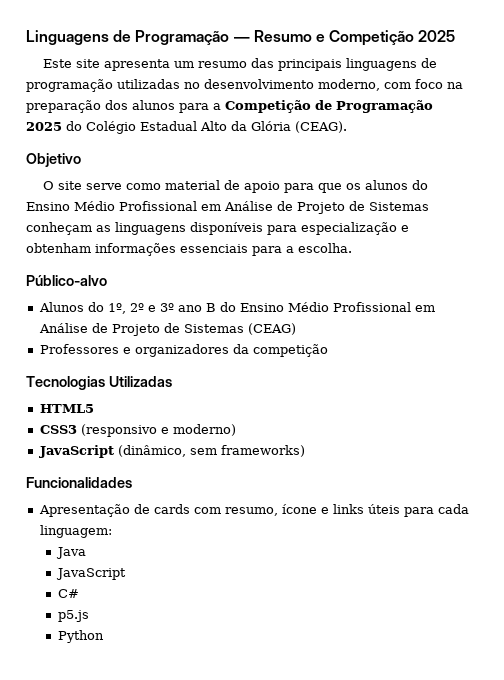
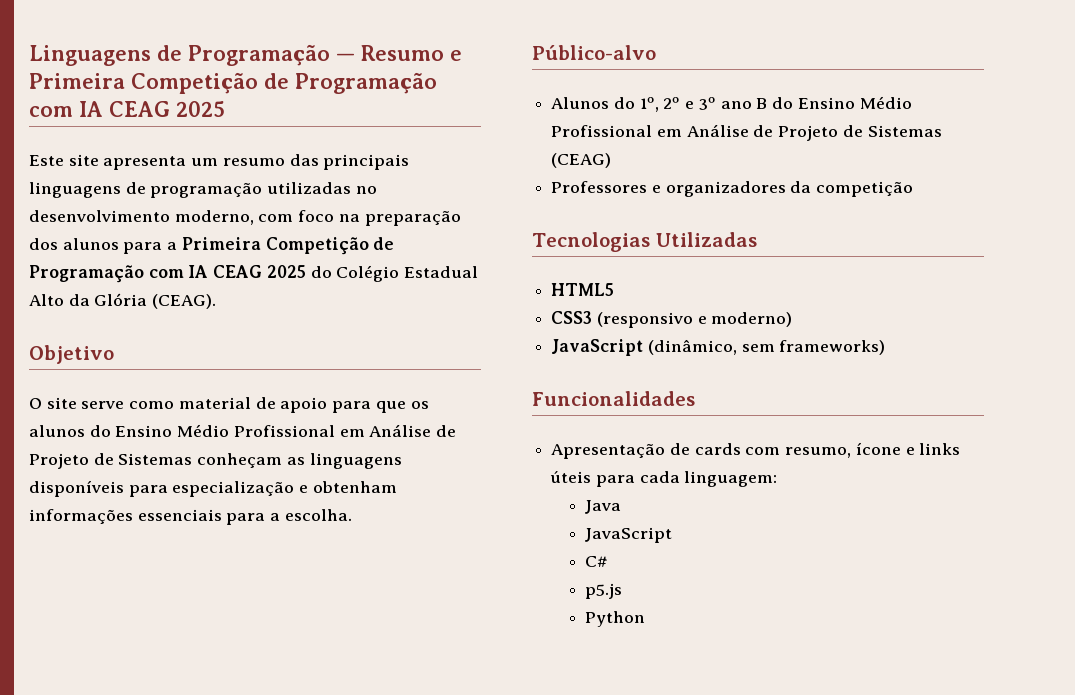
[329,30,415,46] Competição -> [29,72,437,94] [29,101,170,117] Primeira Competição de Programação com IA CEAG
[225,100,433,113] Competição de Programação -> [181,237,395,255] [29,265,263,283] Primeira Competição de Programação com IA CEAG

